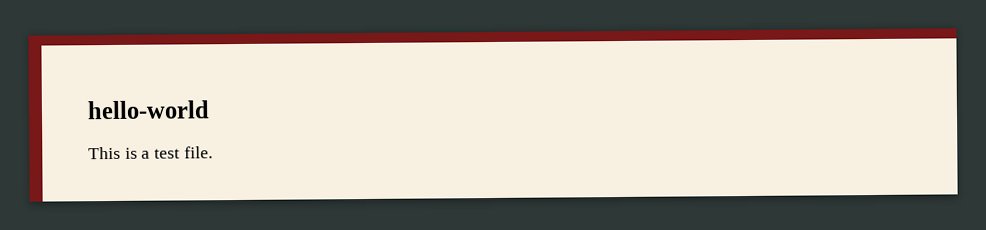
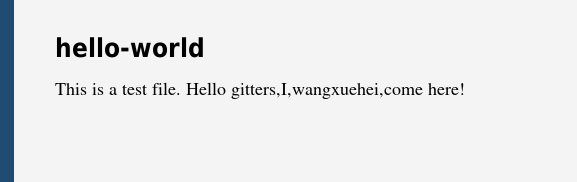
(213, 152) none -> [186,82,465,99] Hello gitters,I,wangxuehei,come here!

